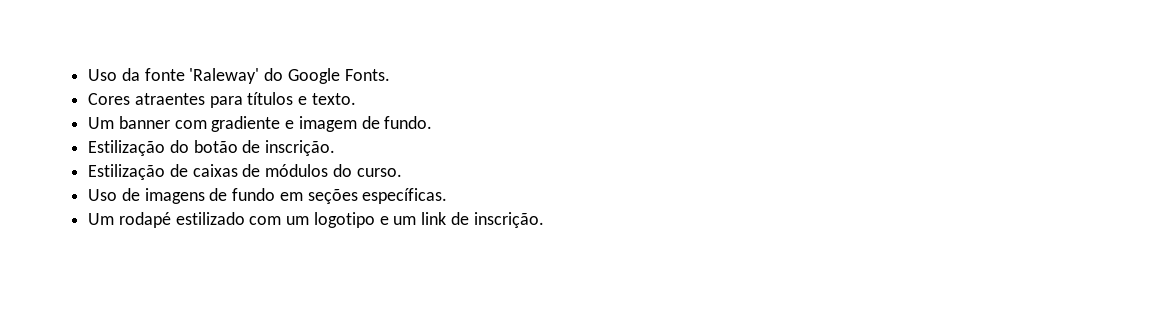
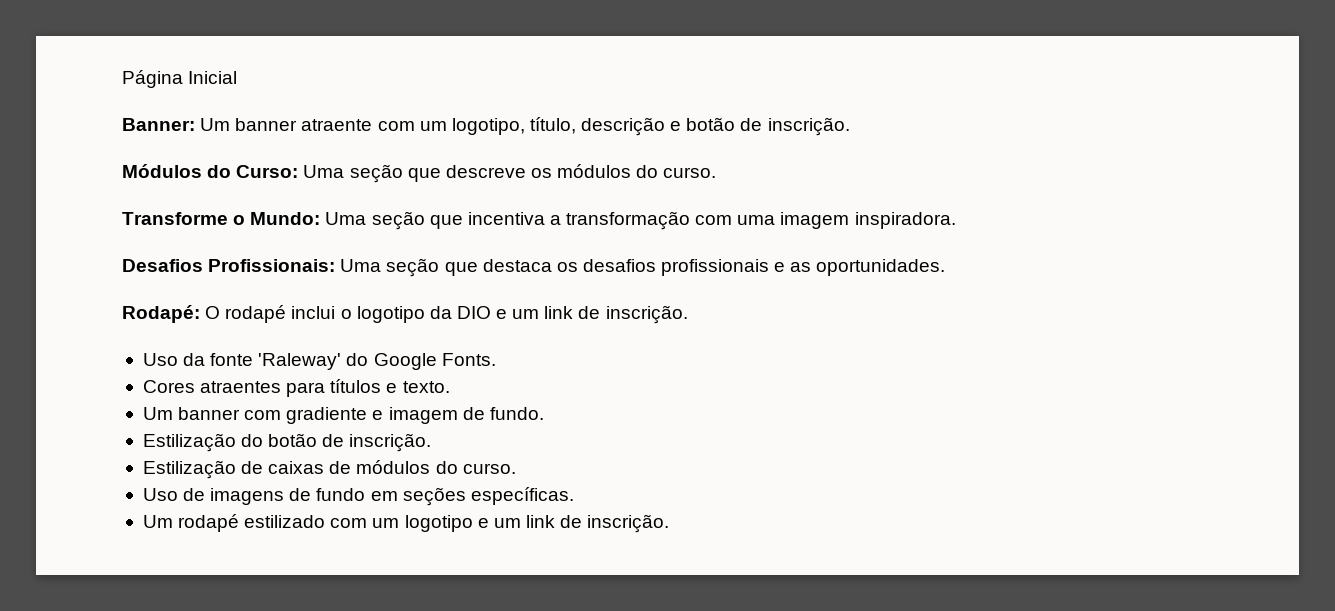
(88, 75) none -> [122,70,238,88] [122,117,850,136] [122,164,717,183] [122,211,956,230] [122,258,946,277] [122,305,688,324] Página Inicial // Banner: Um banner atraente com um logotipo, título, descrição e botão de inscrição. // Módulos do Curso: Uma seção que descreve os módulos do curso. // Transforme o Mundo: Uma seção que incentiva a transformação com uma imagem inspiradora. // Desafios Profissionais: Uma seção que destaca os desafios profissionais e as oportunidades. // Rodapé: O rodapé inclui o logotipo da DIO e um link de inscrição. //

